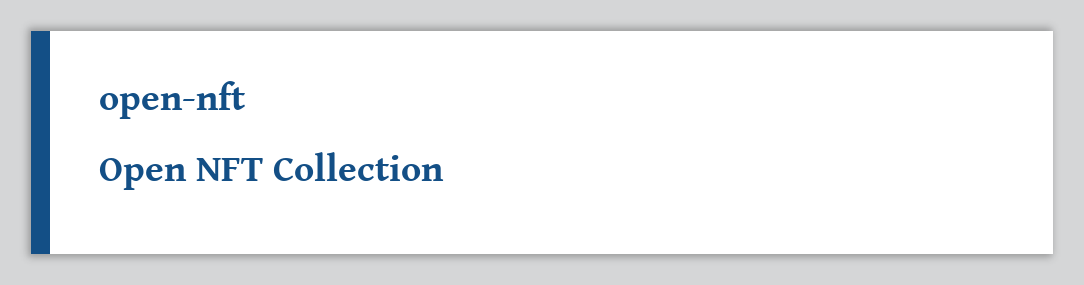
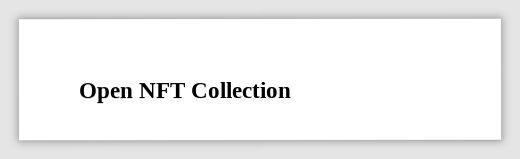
[99,81,246,119] open-nft // -> (79, 93) none

